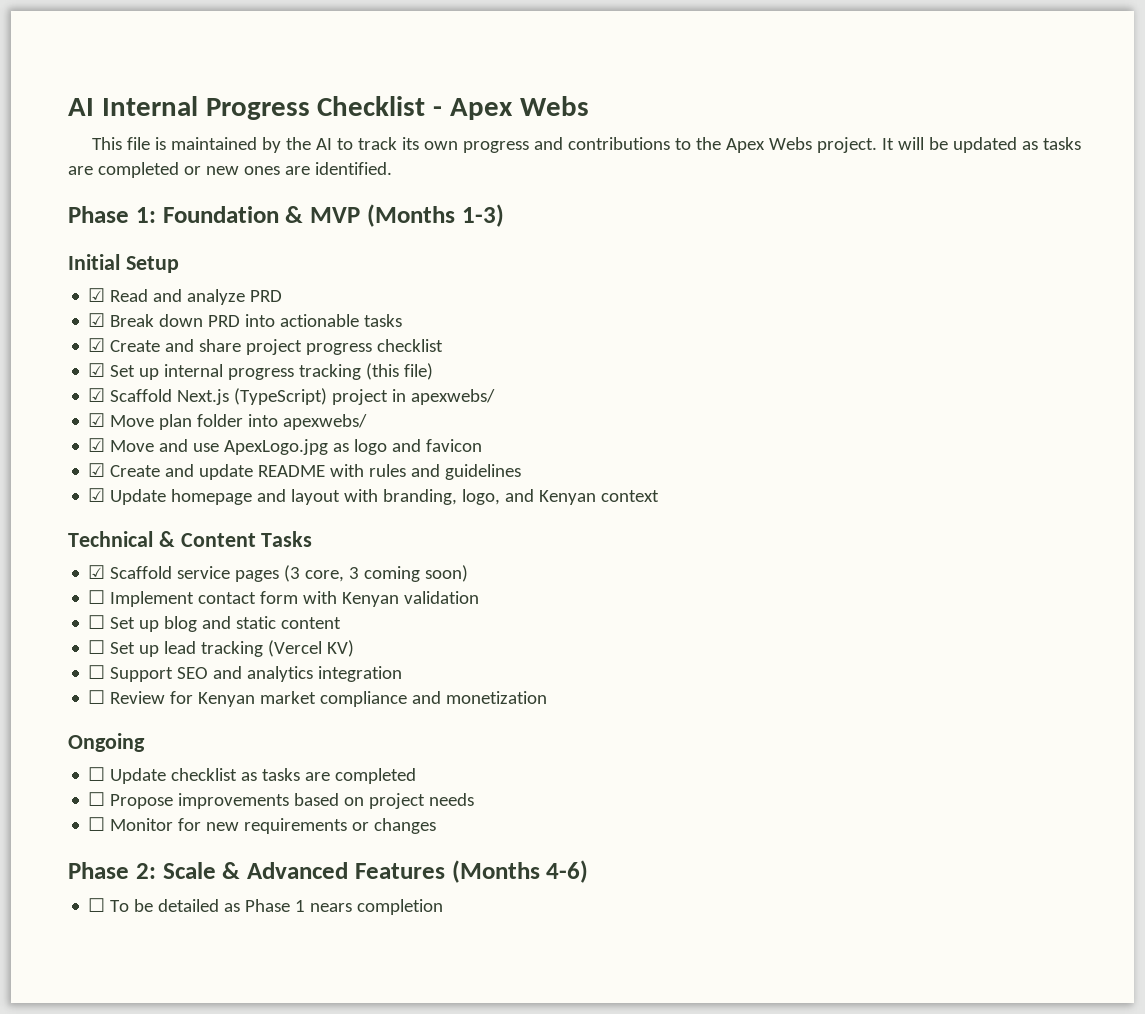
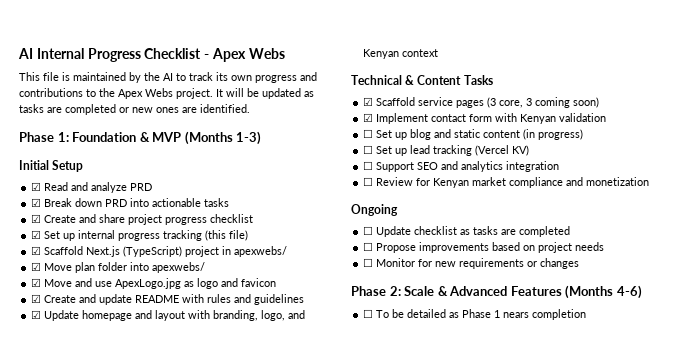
[88,590,106,604] ☐ -> [363,113,374,122] ☑
(342, 623) none -> [523,129,584,140] (in progress)

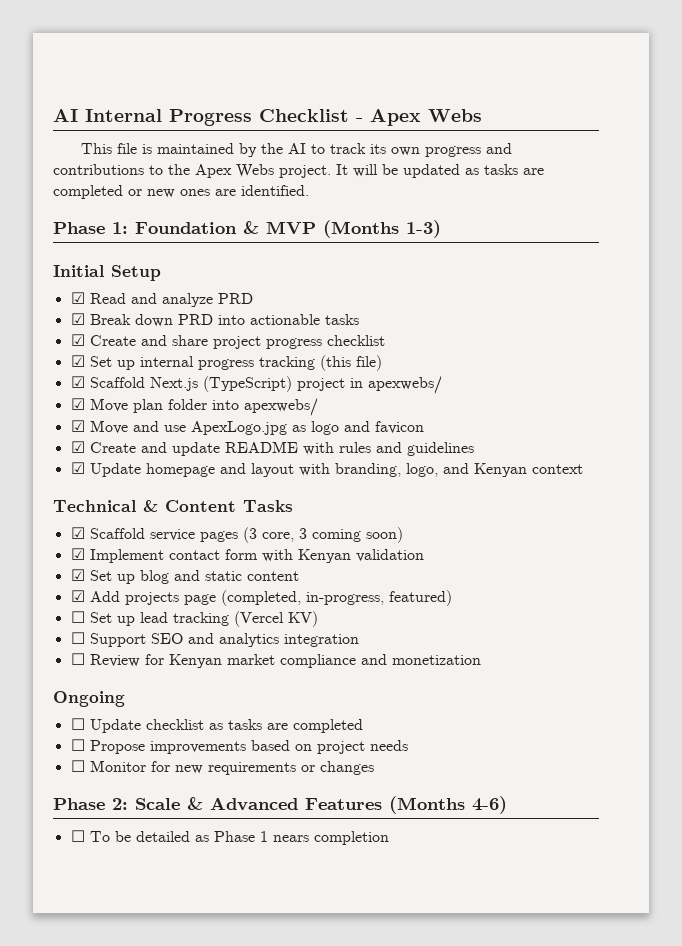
[363,129,374,138] ☐ -> [70,569,85,581] ☑
[523,129,584,140] (in progress) -> [70,590,452,606] // ☑ Add projects page (completed, in-progress, featured)

